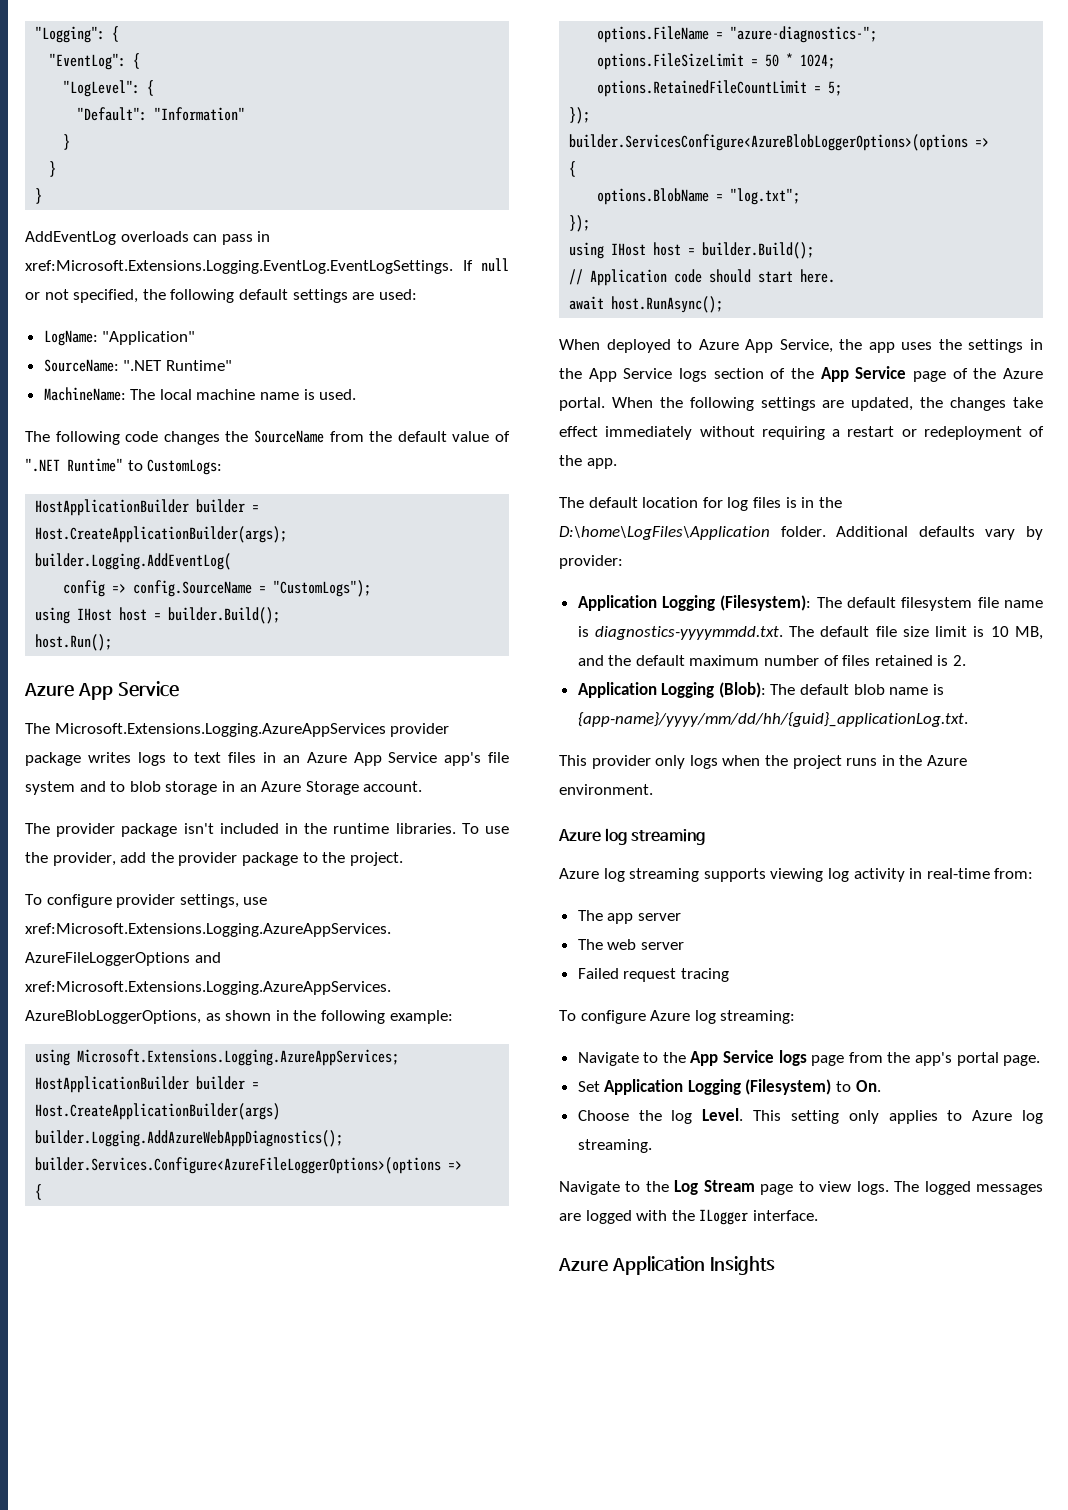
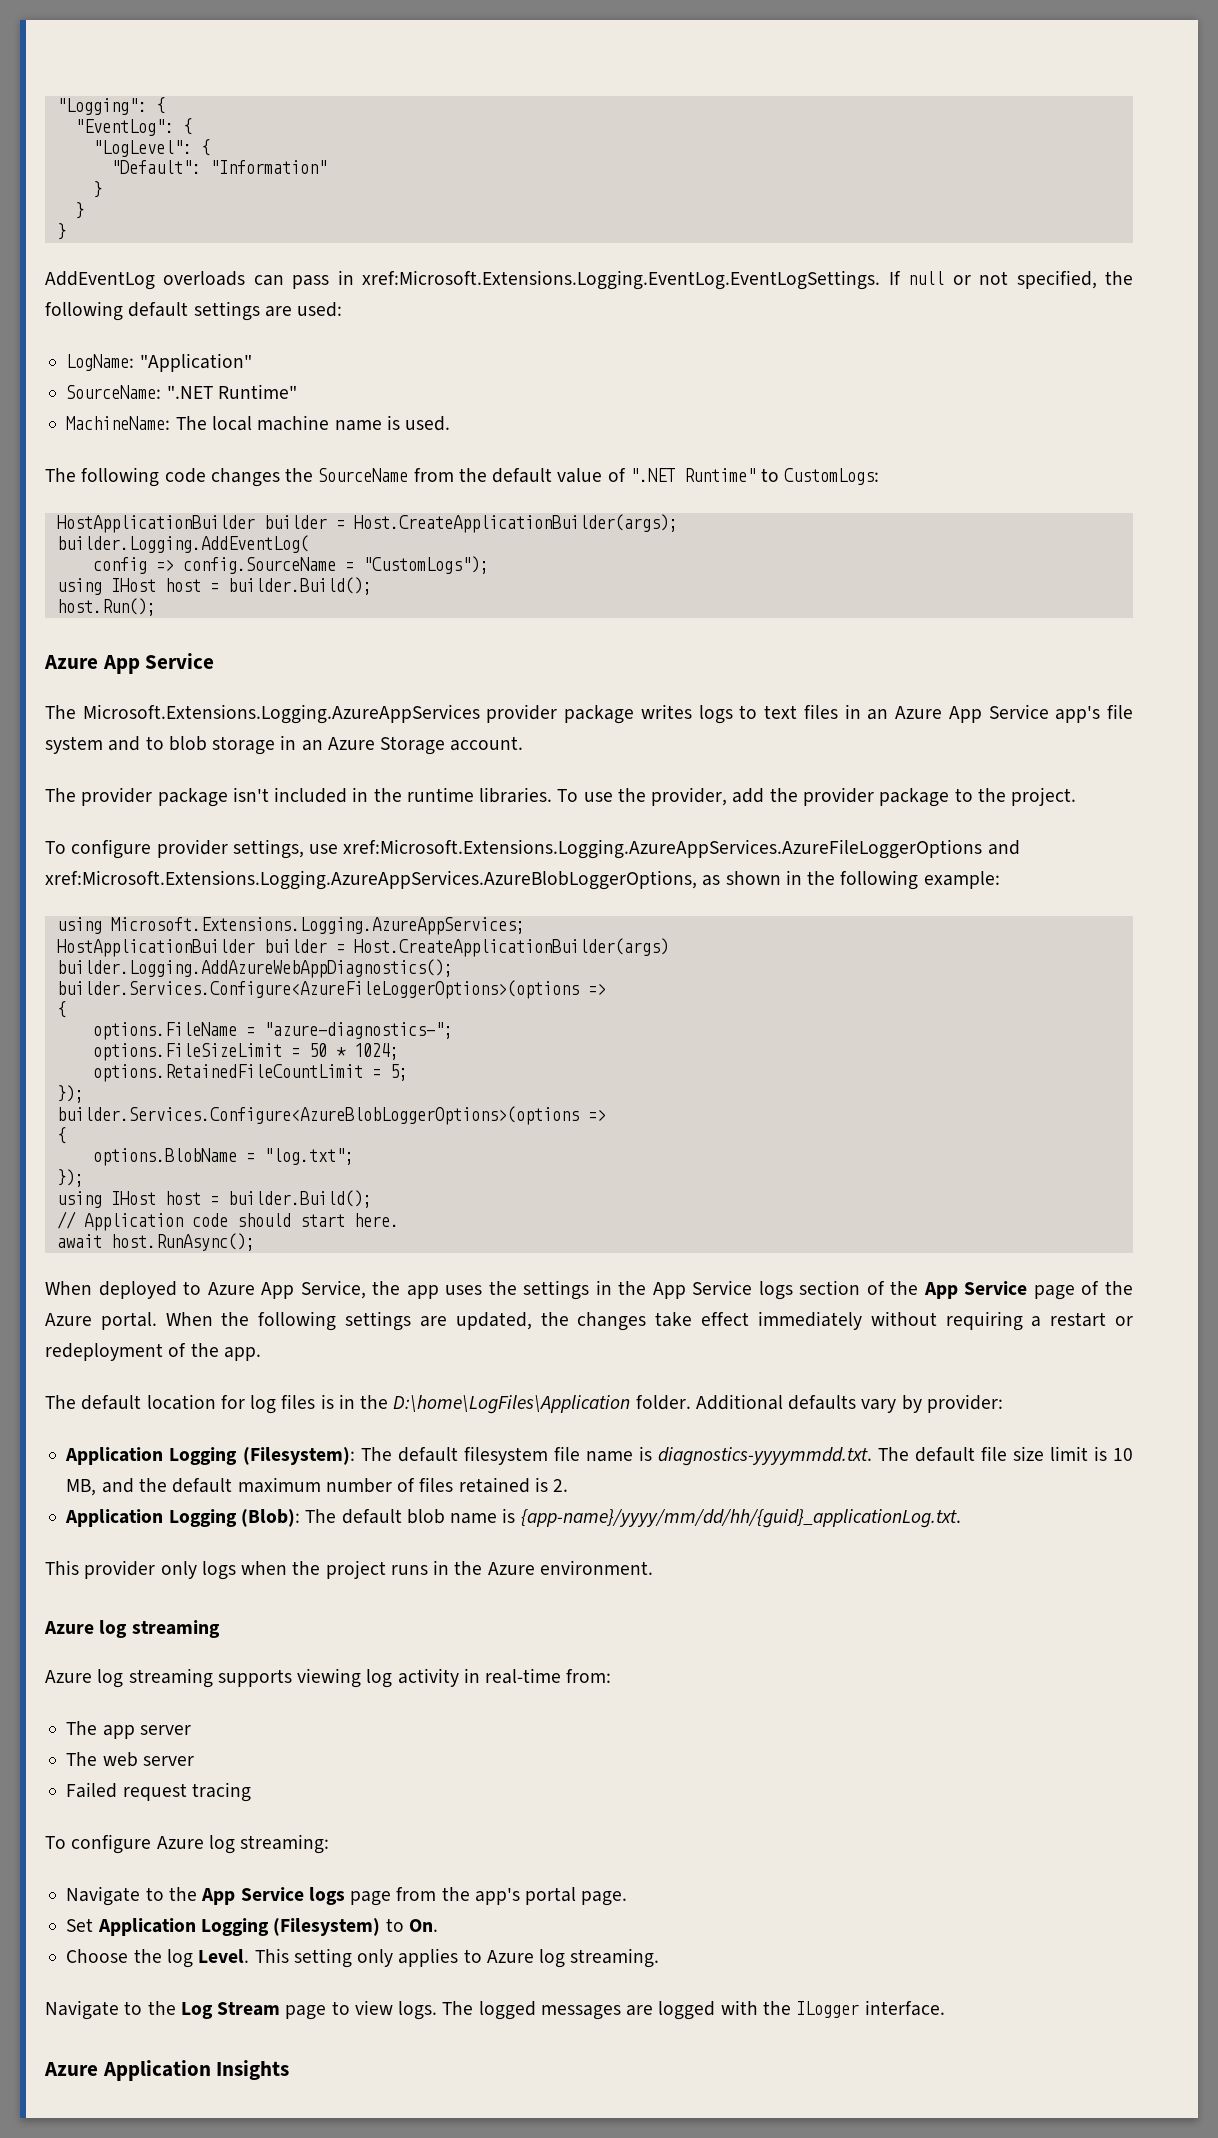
[569,134,969,151] builder.ServicesConfigure<AzureBlobLoggerOptions>(options -> [56,1106,579,1125] builder.Services.Configure<AzureBlobLoggerOptions>(options

